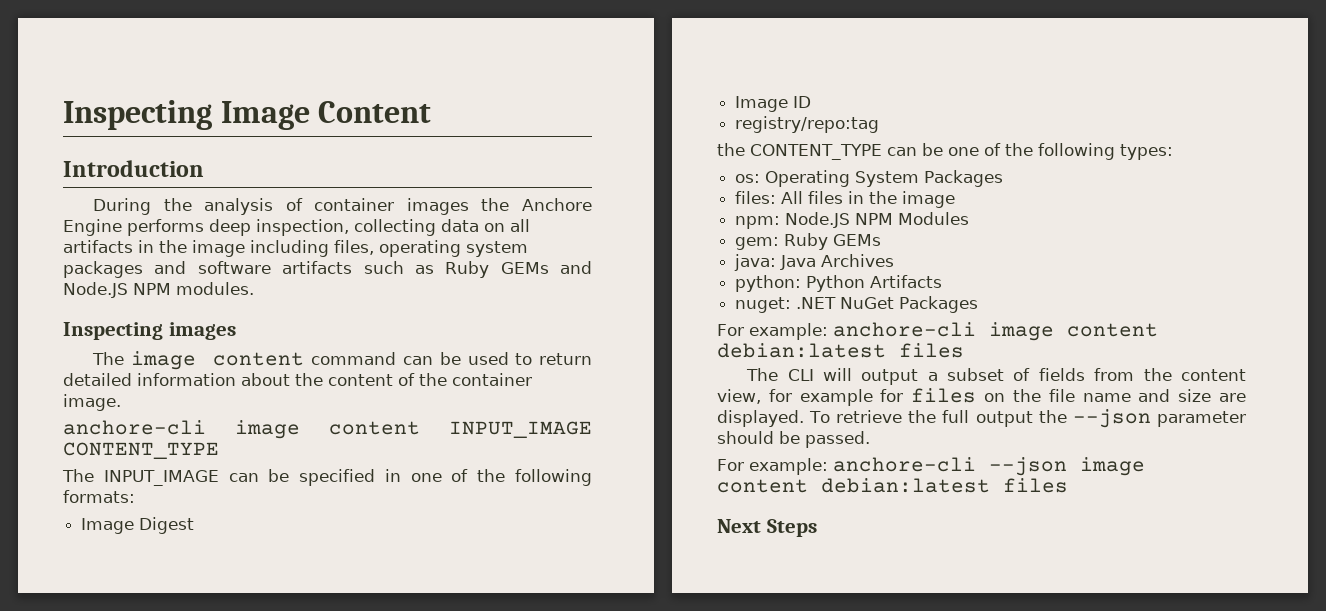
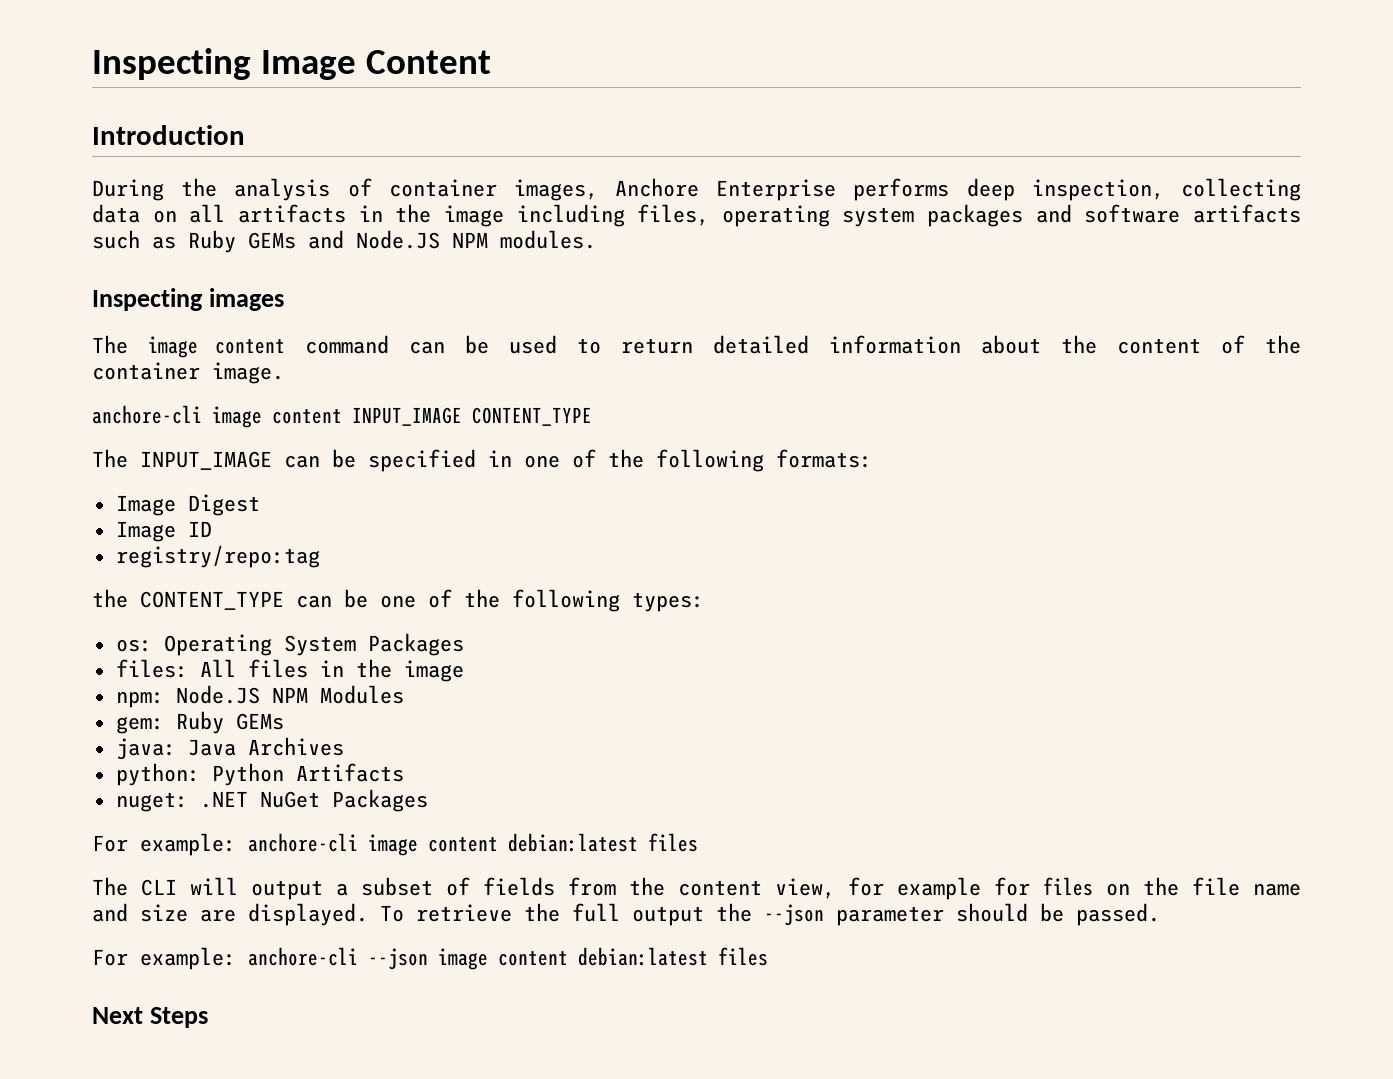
[406,198,592,215] [63,219,122,236] images the Anchore Engine -> [513,178,837,201] images, Anchore Enterprise

